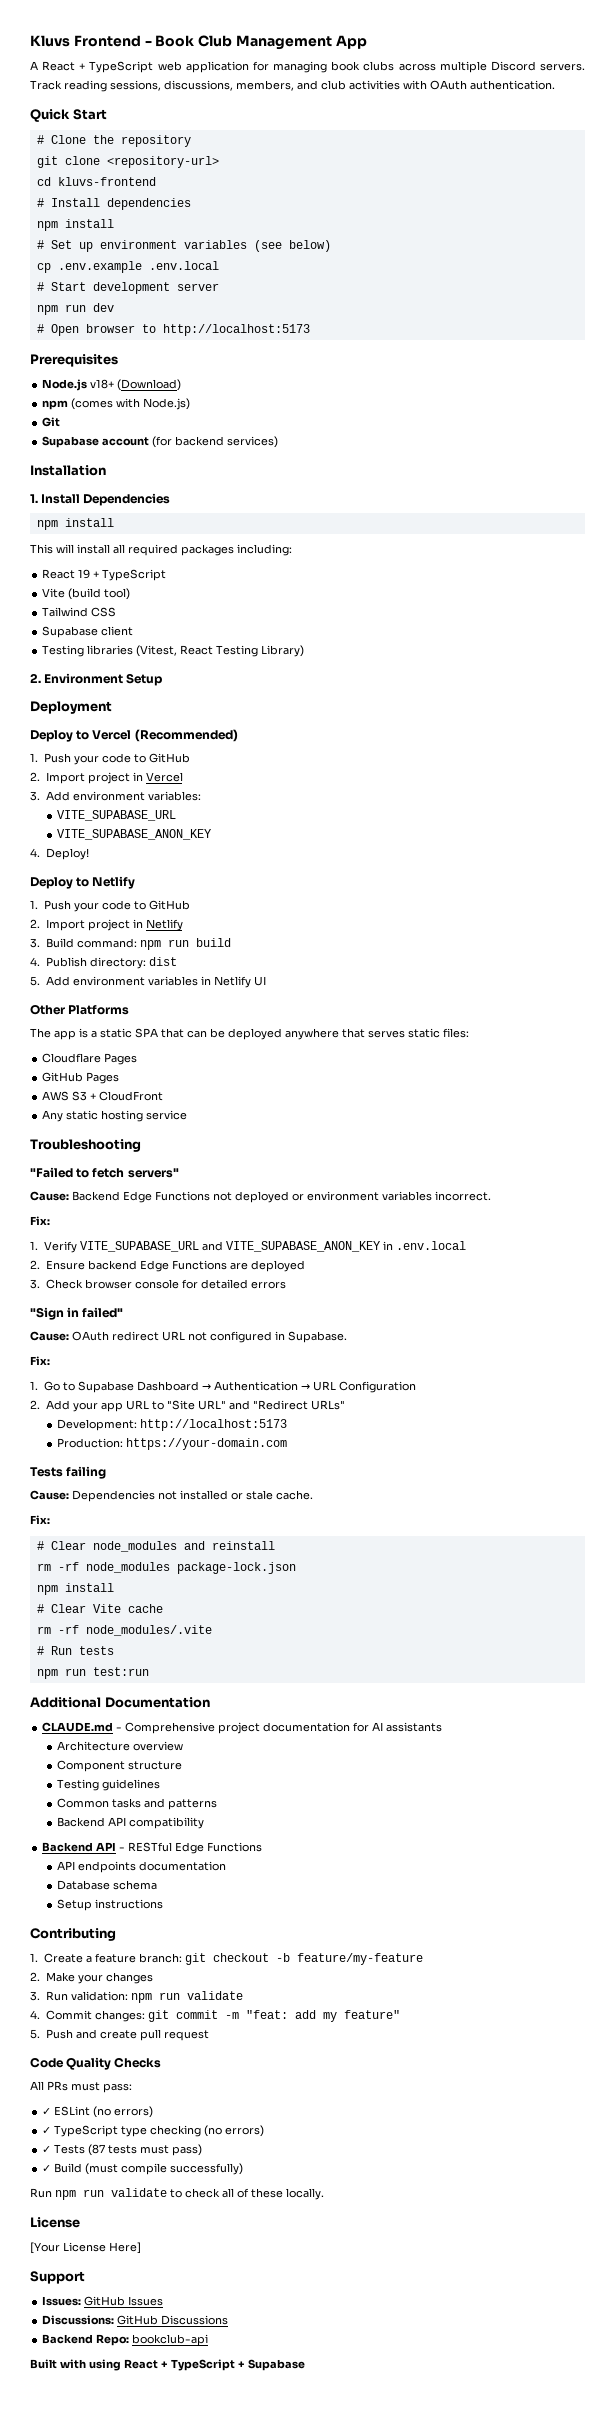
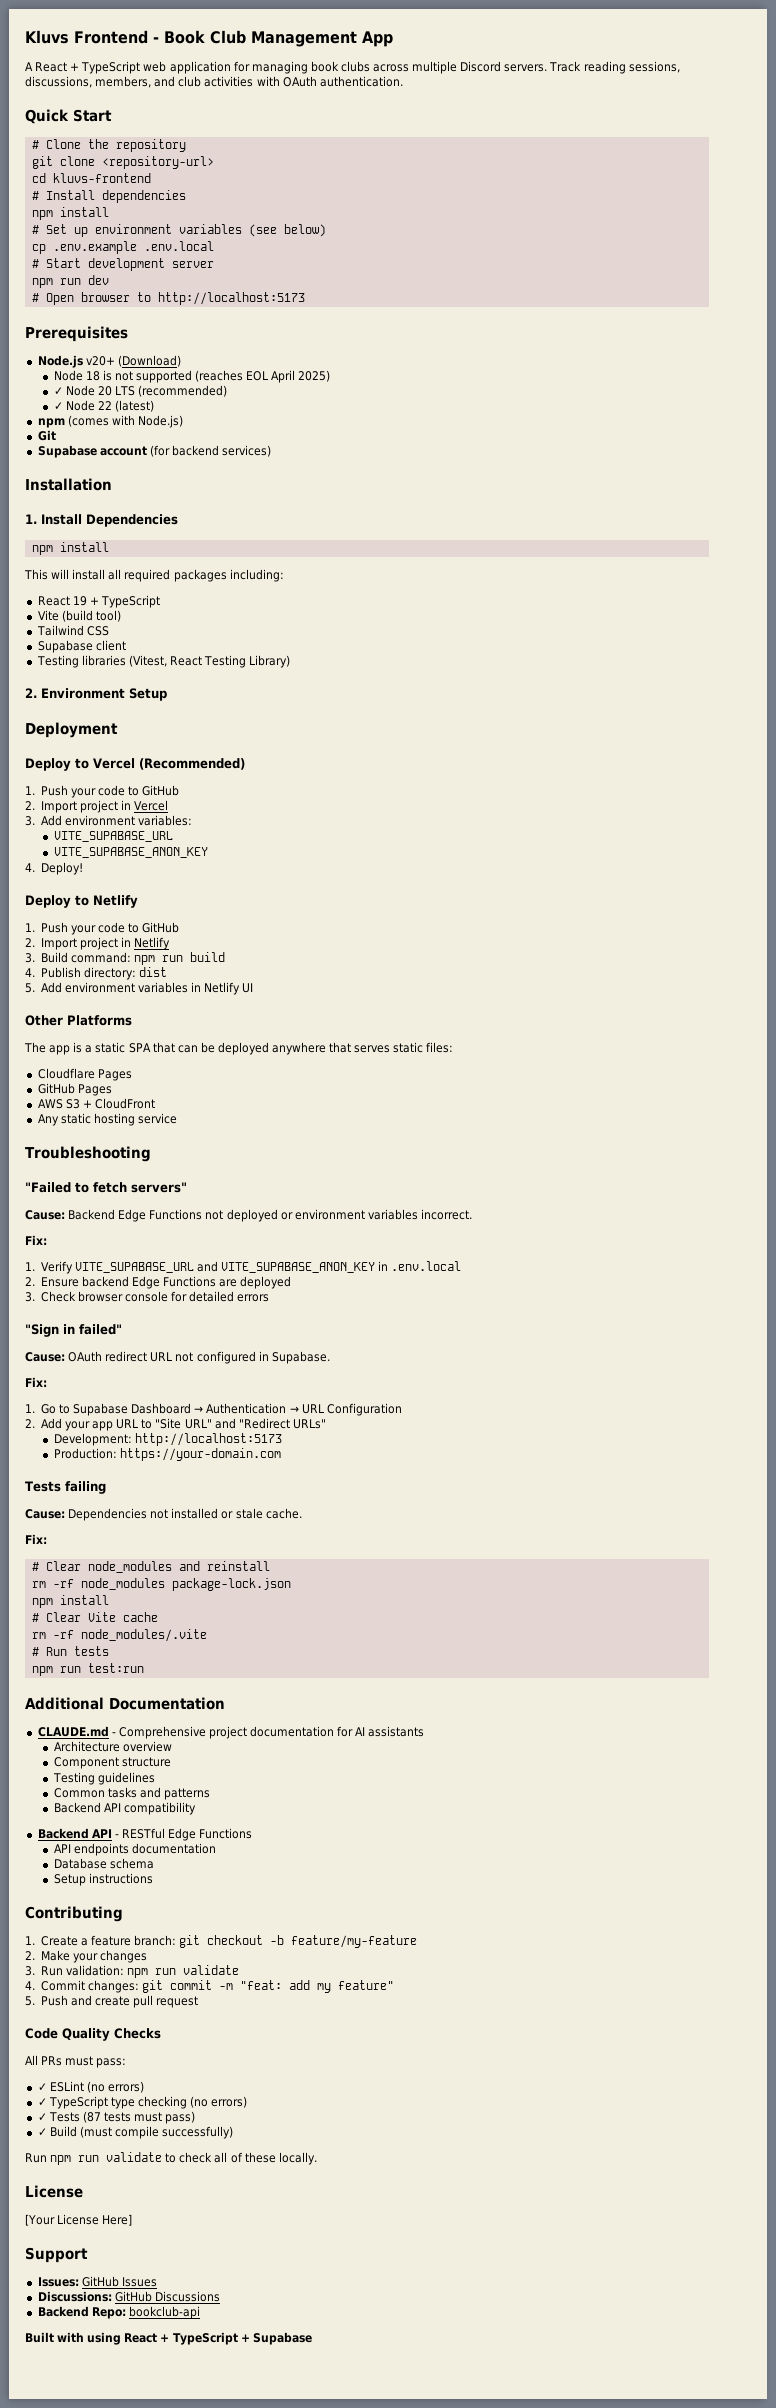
[90,379,115,389] v18+ -> [85,356,115,366] v20+
(182, 385) none -> [53,370,331,383] [53,385,227,397] [53,400,154,412] // Node 18 is not supported (reaches EOL April 2025) // ✓ Node 20 LTS (recommended) // ✓ Node 22 (latest)

